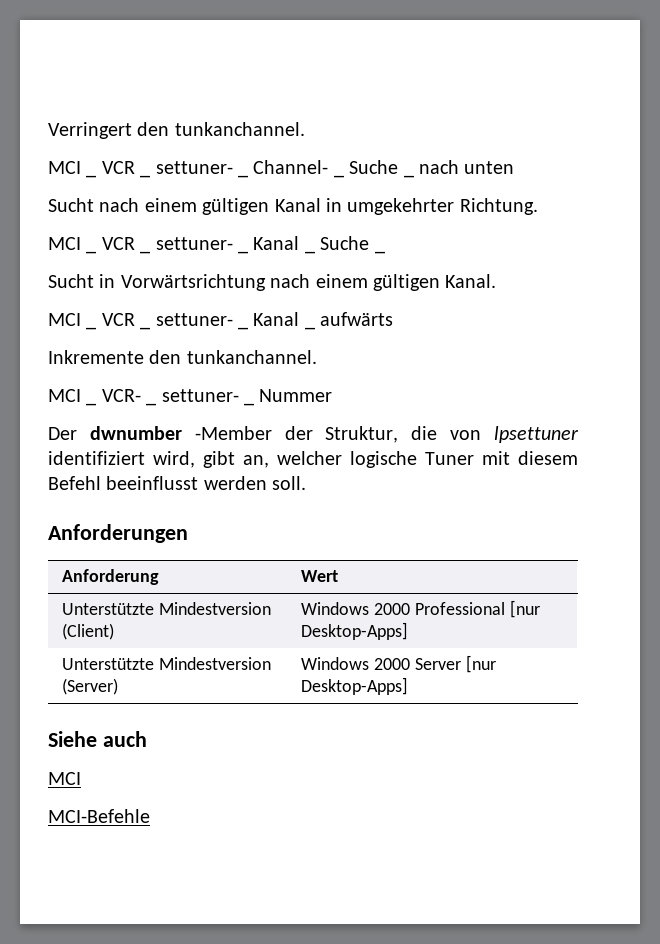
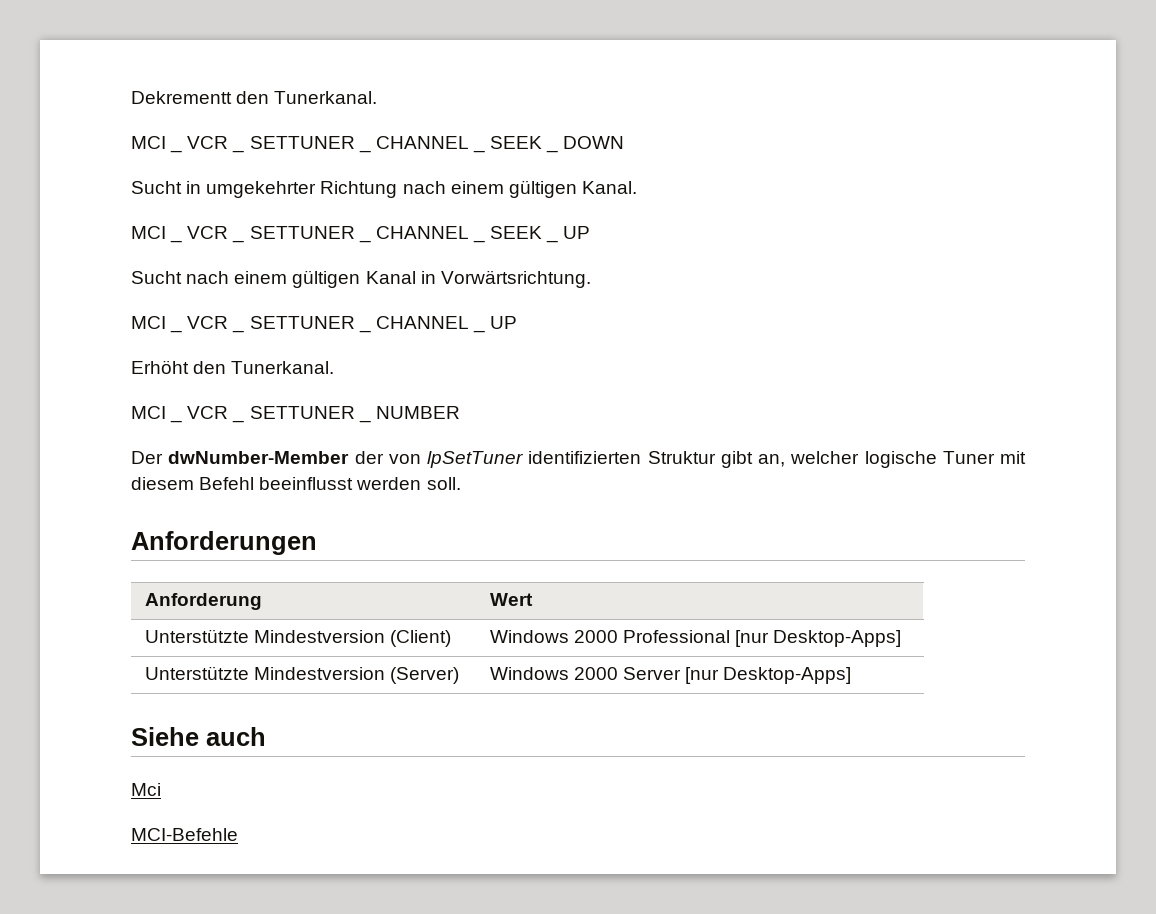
[48,122,305,139] [48,161,81,174] [86,174,97,178] [101,161,135,174] [140,174,151,178] [155,161,233,174] [238,174,249,178] [253,160,329,174] [333,174,344,178] [349,160,399,174] [403,174,414,178] [418,160,515,174] [48,198,538,215] [48,237,81,250] [86,250,97,254] [101,237,135,250] [140,250,151,254] [155,237,233,250] [238,250,249,254] [253,236,300,250] [304,250,315,254] [320,236,370,250] [374,250,385,254] Verringert den tunkanchannel. // MCI _ VCR _ settuner- _ Channel- _ Suche _ nach unten // Sucht nach einem gültigen Kanal in umgekehrter Richtung. // MCI _ VCR _ settuner- _ Kanal _ Suche _ -> [131,91,378,104] [131,136,166,149] [170,149,183,153] [187,136,229,149] [232,149,245,153] [249,136,355,149] [358,149,371,153] [375,136,469,149] [472,149,485,153] [490,136,543,149] [546,149,559,153] [563,136,625,149] Dekrementt den Tunerkanal. // MCI _ VCR _ SETTUNER _ CHANNEL _ SEEK _ DOWN
[120,274,266,291] Vorwärtsrichtung -> [206,181,398,198] umgekehrter Richtung
[155,313,233,326] [238,326,249,330] [253,312,300,326] [304,326,315,330] [320,312,394,326] [48,350,317,364] [48,389,81,402] [86,402,97,406] [101,389,141,402] [146,402,157,406] [161,389,239,402] [244,402,255,406] [259,389,333,402] [48,426,579,443] [48,451,195,468] settuner- _ Kanal _ aufwärts // Inkremente den tunkanchannel. // MCI _ VCR- _ settuner- _ Nummer // Der dwnumber -Member der Struktur, die von lpsettuner identifiziert wird, -> [249,226,355,239] [358,239,371,243] [375,226,469,239] [472,239,485,243] [490,226,543,239] [546,239,559,243] [563,226,591,239] [131,270,591,288] [131,316,166,329] [170,329,183,333] [187,316,229,329] [232,329,245,333] [249,316,355,329] [358,329,371,333] [375,316,469,329] [472,329,485,333] [490,316,518,329] [131,360,335,374] [131,406,166,419] [170,419,183,423] [187,406,229,419] [232,419,245,423] [249,406,355,419] [358,419,371,423] [375,406,460,419] [131,451,716,468] SETTUNER _ CHANNEL _ SEEK _ UP // Sucht nach einem gültigen Kanal in Vorwärtsrichtung. // MCI _ VCR _ SETTUNER _ CHANNEL _ UP // Erhöht den Tunerkanal. // MCI _ VCR _ SETTUNER _ NUMBER // Der dwNumber-Member der von lpSetTuner identifizierten Struktur
[48,772,81,785] MCI -> [131,783,161,796] Mci

